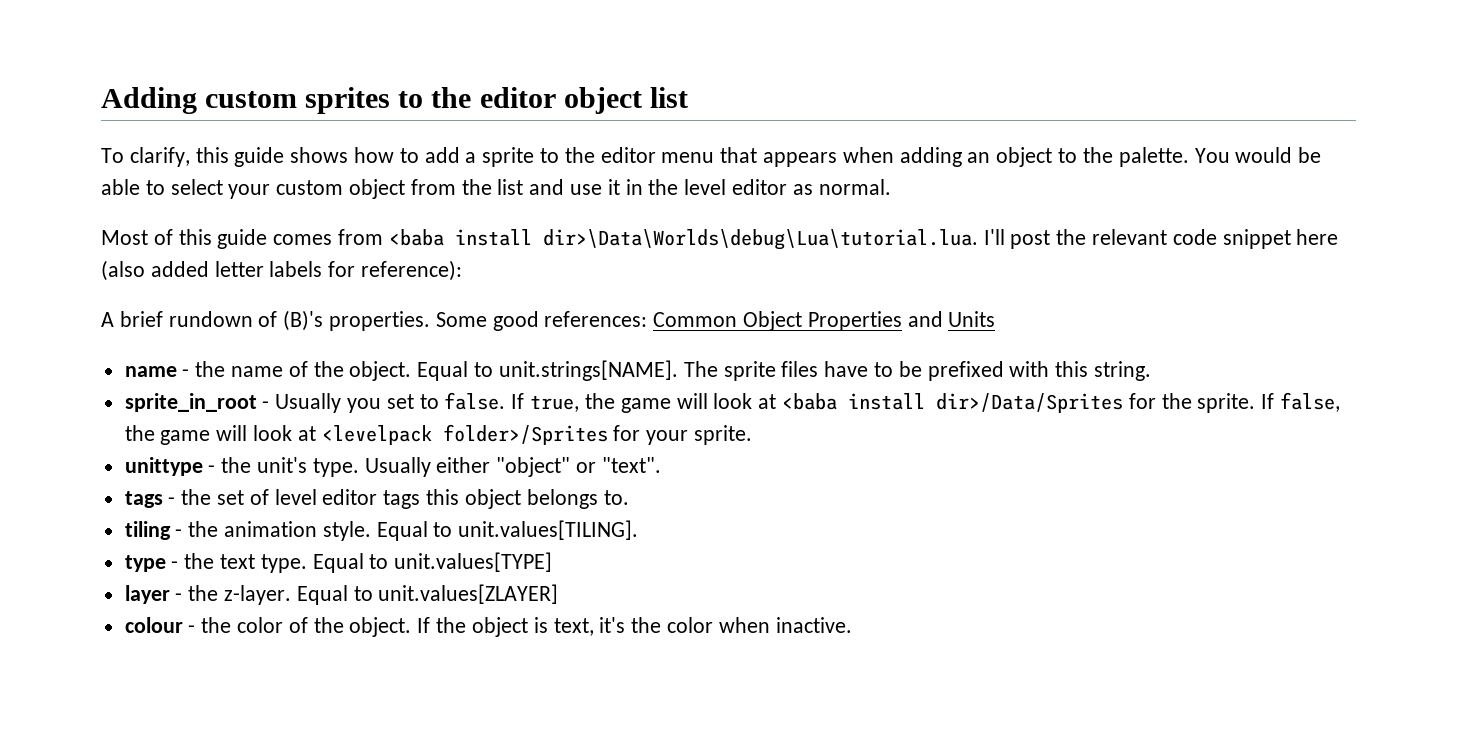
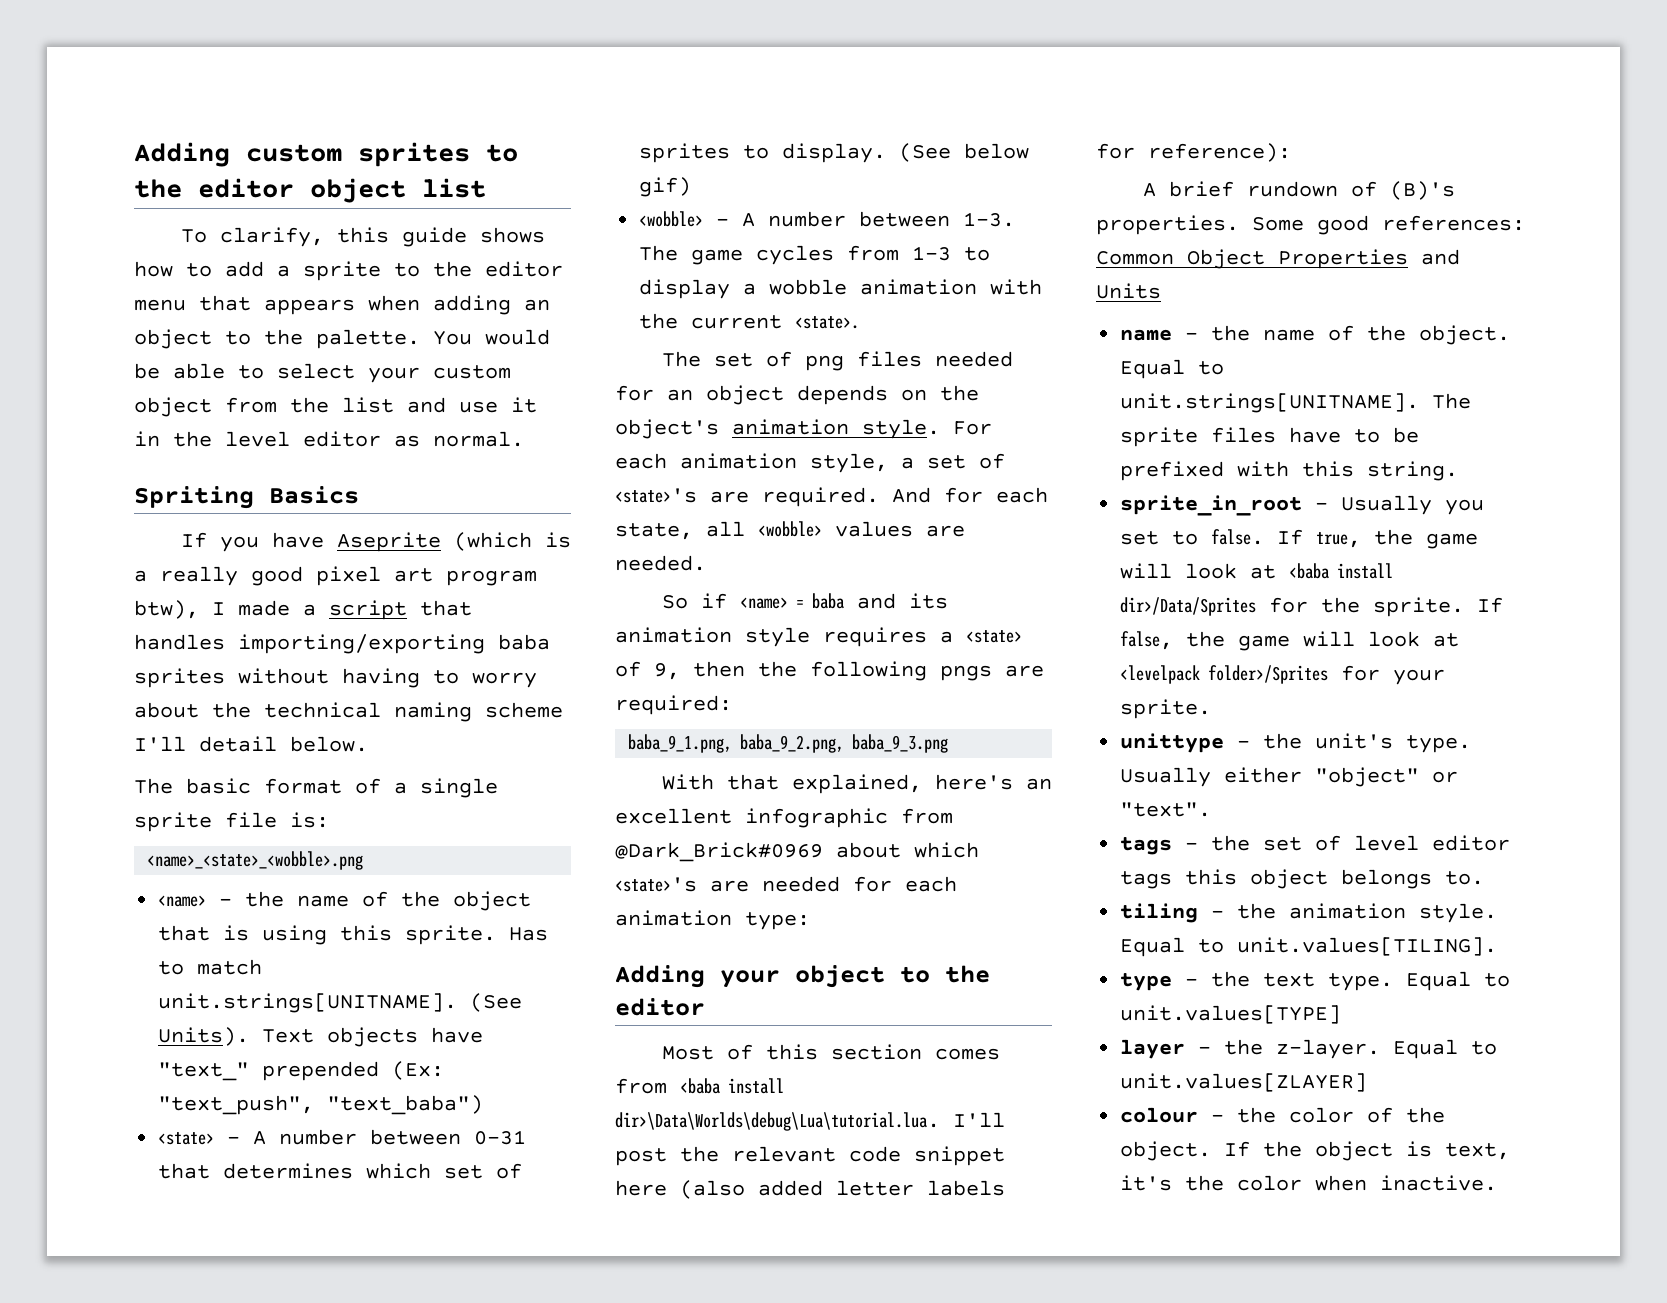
(891, 187) none -> [134,486,359,509] [180,532,571,552] [134,566,537,586] [134,600,472,620] [134,634,550,654] [134,668,537,688] [134,702,563,722] [134,736,368,752] [134,778,498,798] [134,812,329,832] [147,851,364,870] [158,891,532,911] [158,925,549,945] [158,959,263,975] [158,993,523,1013] [158,1027,484,1047] [158,1061,445,1081] [158,1095,484,1115] [158,1129,527,1145] [158,1163,523,1179] [639,143,1030,163] [639,177,692,197] [639,211,1016,227] [639,245,991,265] [639,279,1043,299] [639,313,860,329] [661,351,1013,371] [615,385,979,405] [615,419,992,439] [615,453,1005,473] [615,487,1048,507] [615,521,965,540] [615,555,706,571] [661,593,948,609] [615,627,1022,647] [615,661,1044,681] [615,695,732,715] [628,734,949,753] [661,774,1052,794] [615,808,953,828] [615,842,979,862] [615,876,957,892] [615,910,810,930] [615,965,990,988] [615,998,705,1016] // Spriting Basics // If you have Aseprite (which is a really good pixel art program btw), I made a script that handles importing/exporting baba sprites without having to worry about the technical naming scheme I'll detail below. // The basic format of a single sprite file is: // <name>_<state>_<wobble>.png // <name> - the name of the object that is using this sprite. Has to match unit.strings[UNITNAME]. (See Units). Text objects have "text_" prepended (Ex: "text_push", "text_baba") // <state> - A number between 0-31 that determines which set of sprites to display. (See below gif) // <wobble> - A number between 1-3. The game cycles from 1-3 to display a wobble animation with the current <state>. // The set of png files needed for an object depends on the object's animation style. For each animation style, a set of <state>'s are required. And for each state, all <wobble> values are needed. // So if <name> = baba and its animation style requires a <state> of 9, then the following pngs are required: // baba_9_1.png, baba_9_2.png, baba_9_3.png // With that explained, here's an excellent infographic from @Dark_Brick#0969 about which <state>'s are needed for each animation type: // Adding your object to the editor
[217,229,268,249] guide -> [830,1044,922,1060] section
[498,360,678,381] unit.strings[NAME]. -> [1120,393,1420,413] unit.strings[UNITNAME].

